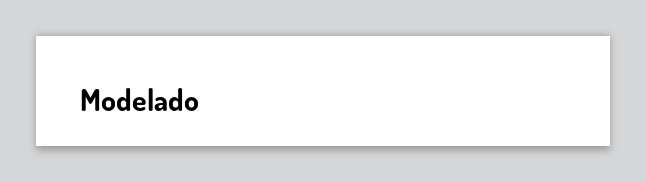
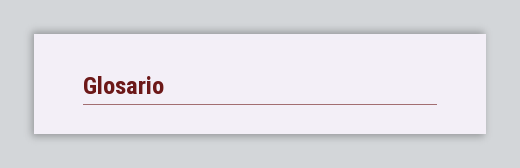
[80,88,199,111] Modelado -> [83,76,164,94] Glosario

